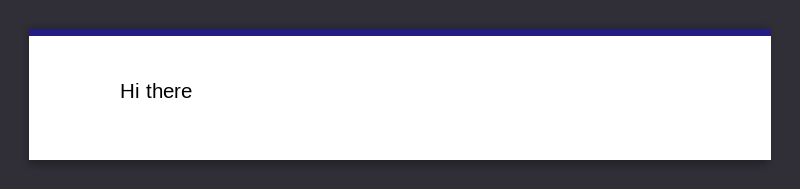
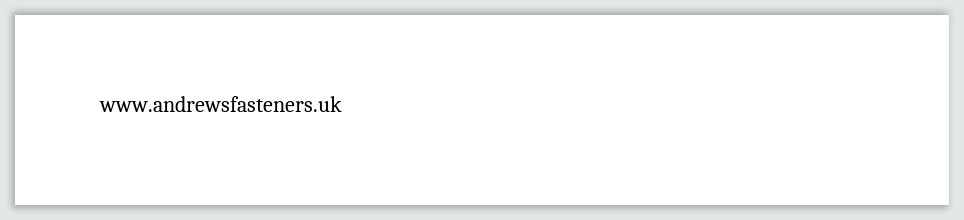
[120,83,192,98] Hi there -> [99,96,342,112] www.andrewsfasteners.uk

